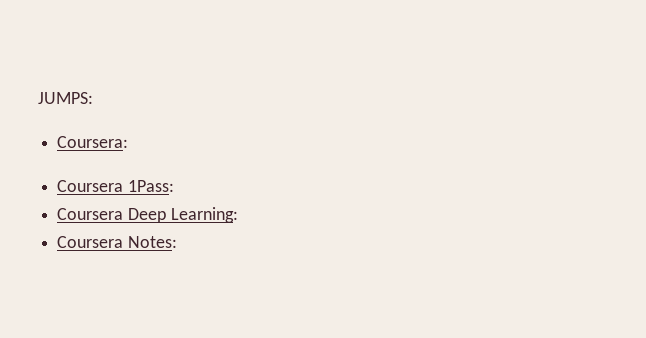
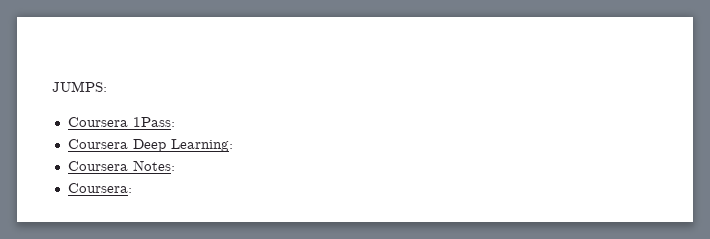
[57,136,129,148] // Coursera: -> (107, 86) none
(177, 242) none -> [67,183,132,193] // Coursera:

